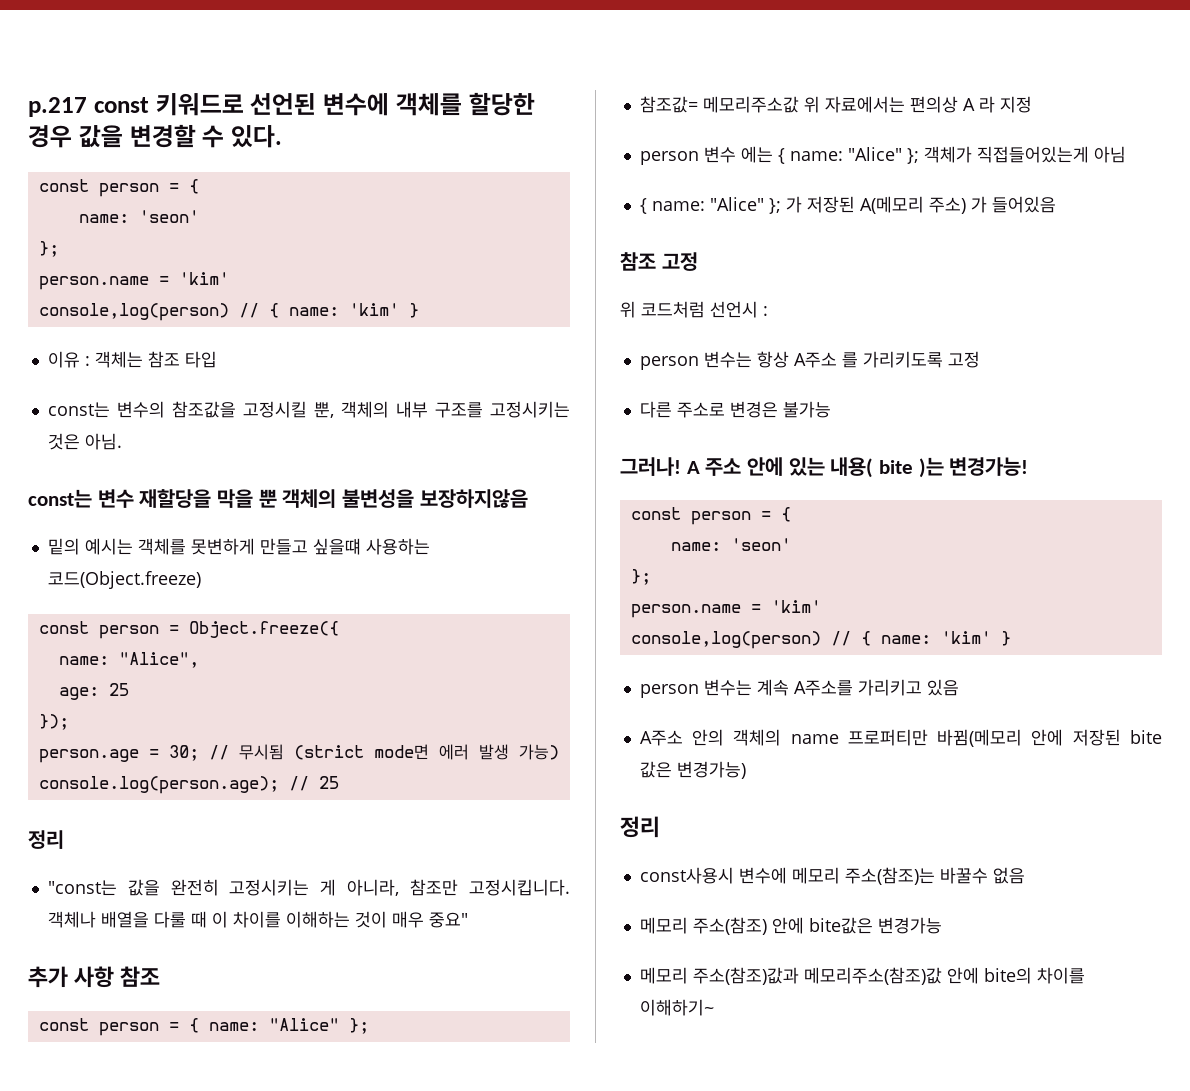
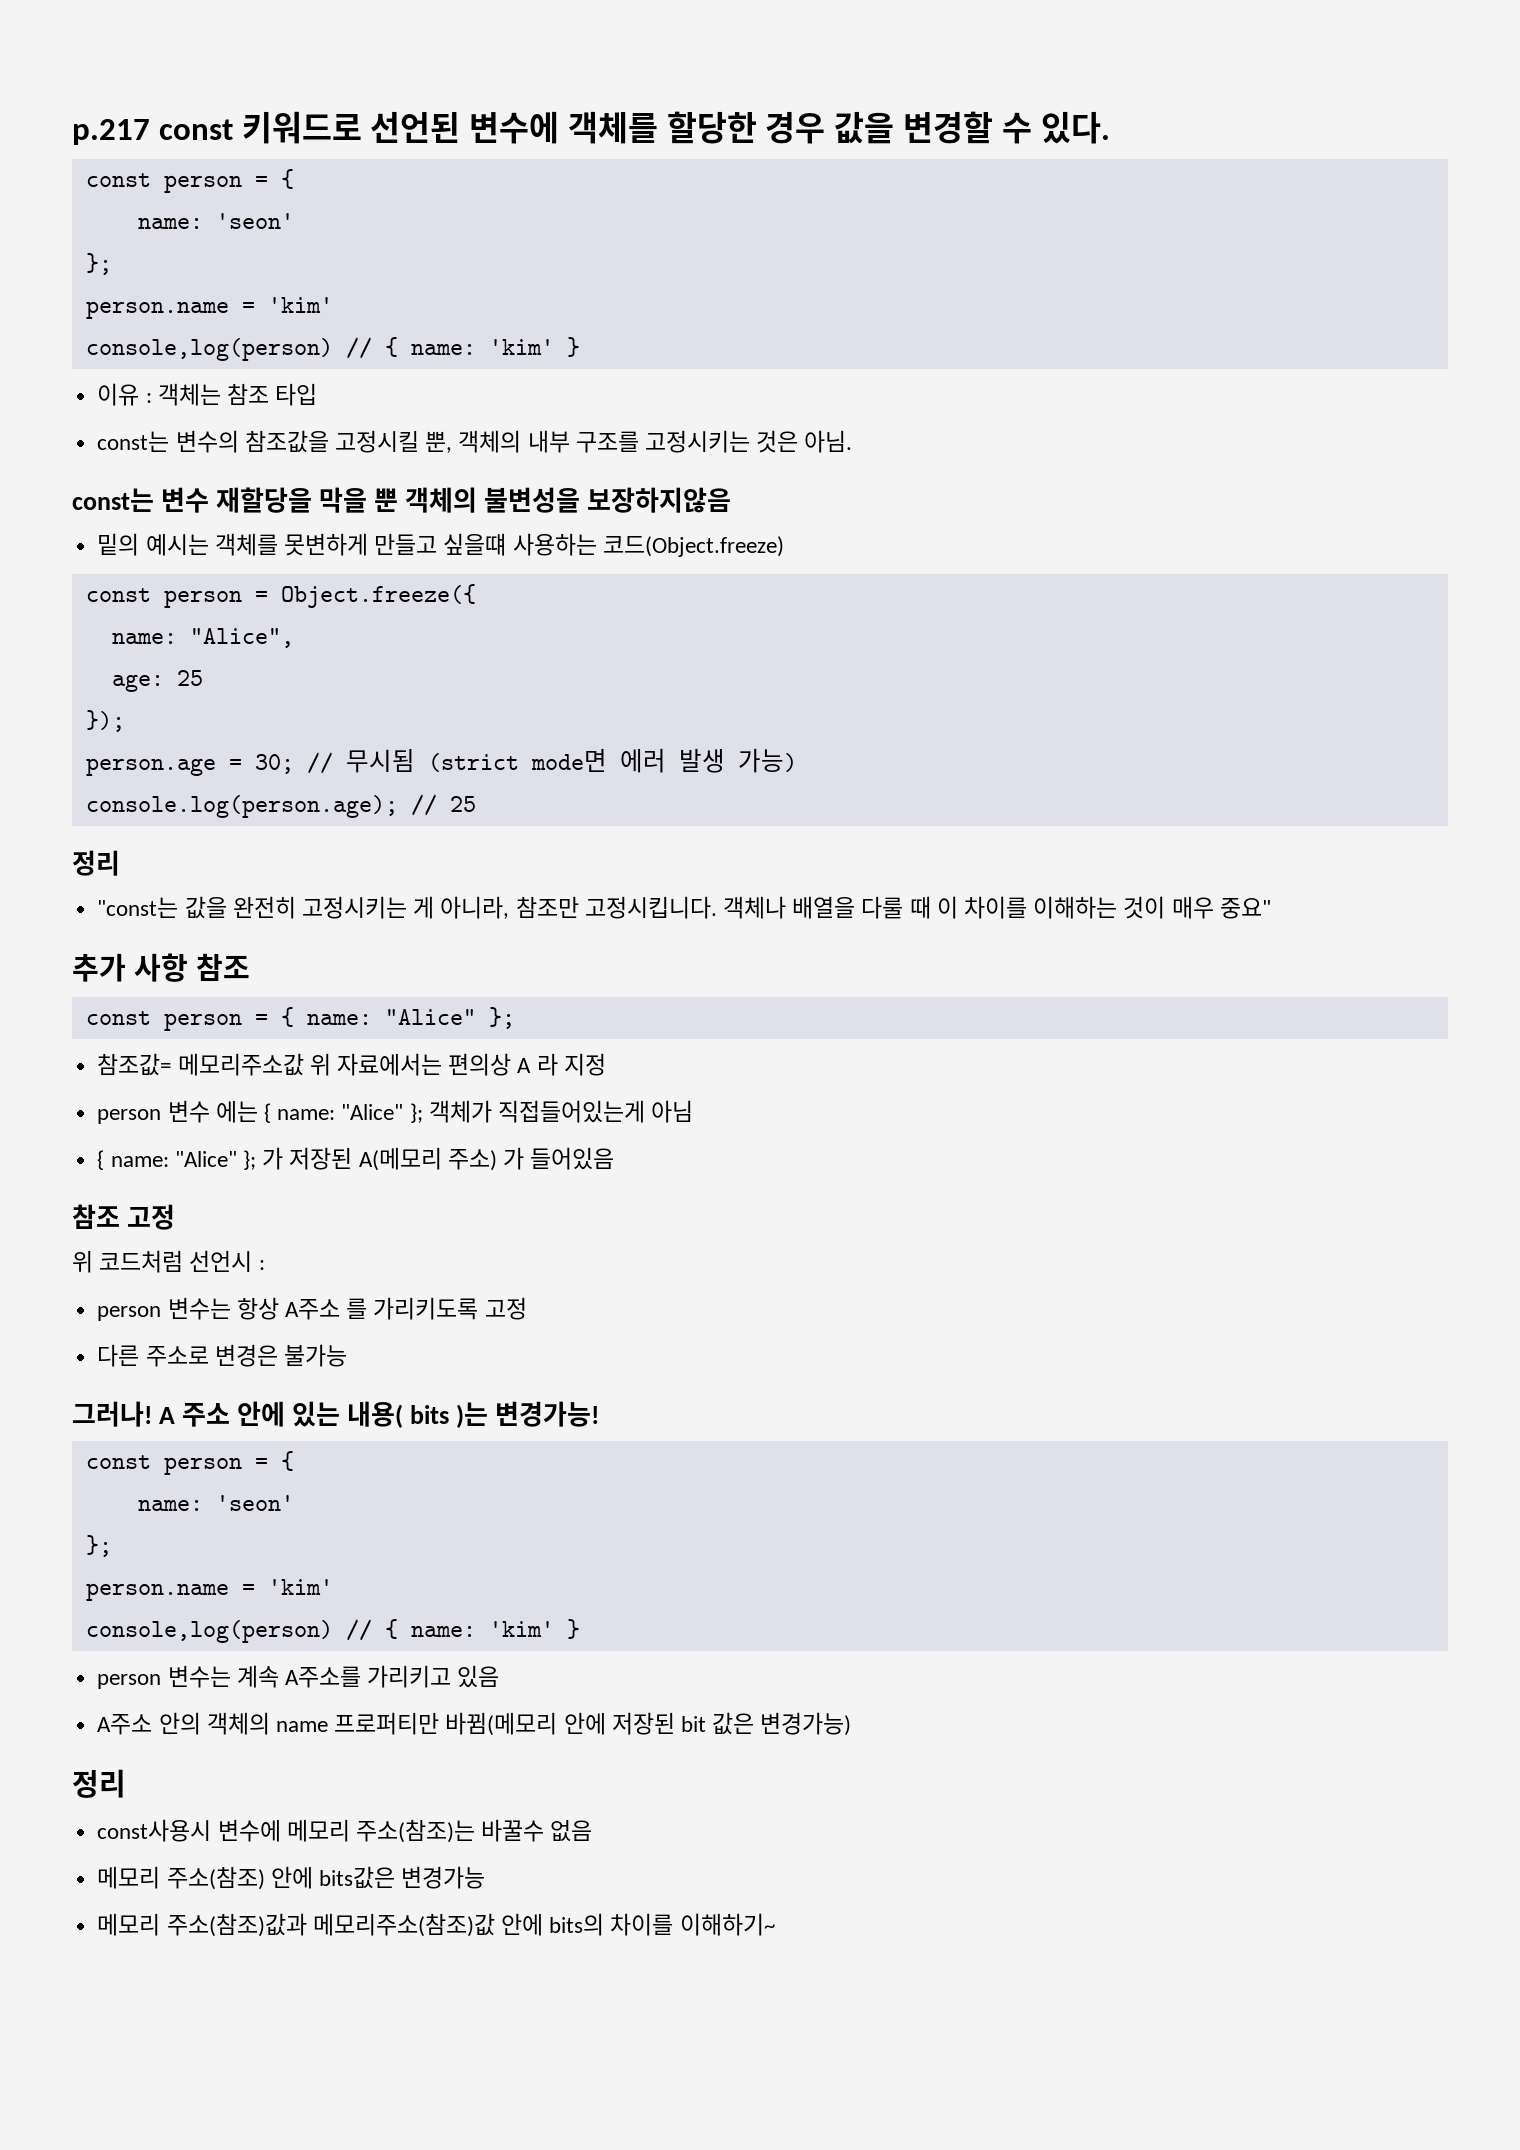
[879,460,914,474] bite -> [410,1405,450,1424] bits
[1130,730,1162,744] bite -> [680,1716,706,1732] bit
[808,917,873,934] bite값은 -> [318,1866,395,1889] bits값은
[983,967,1032,984] bite의 -> [549,1913,605,1936] bits의

